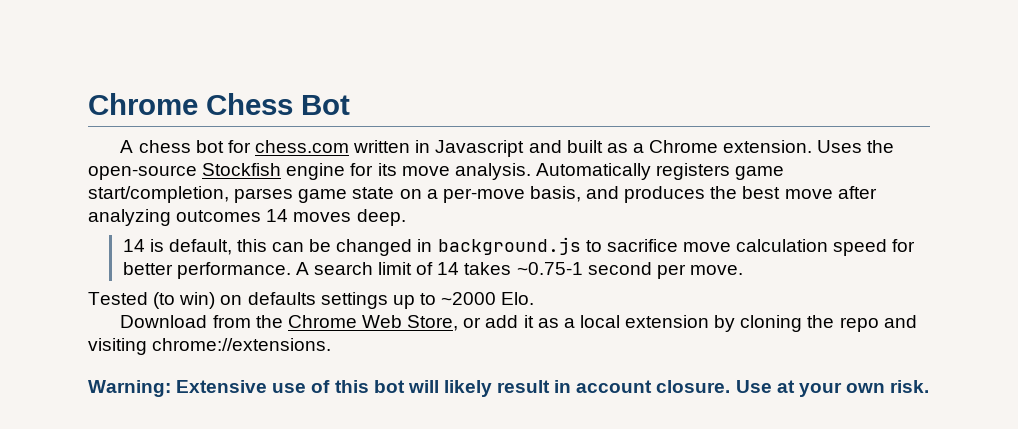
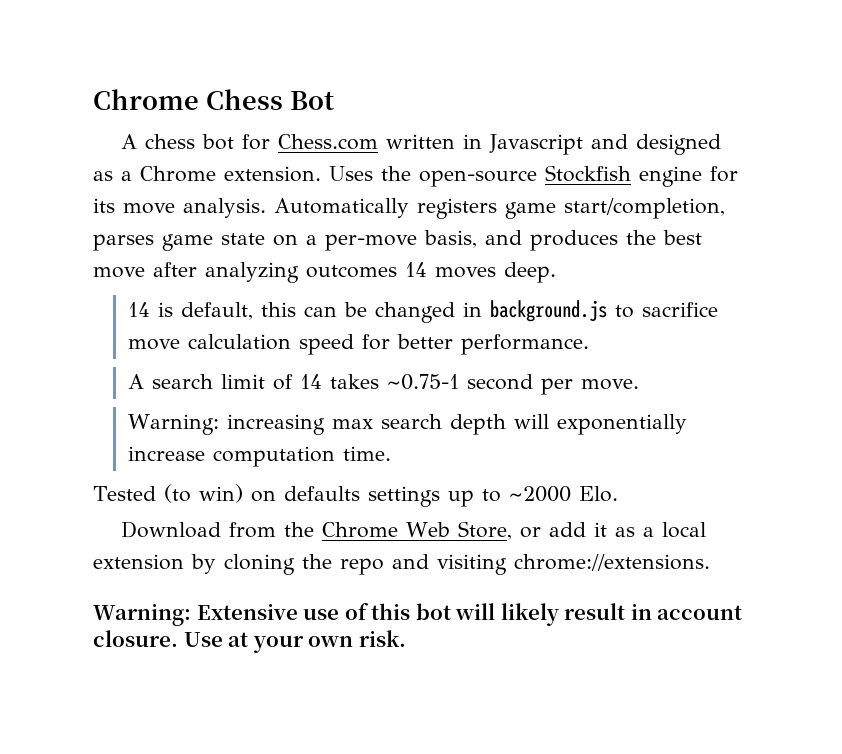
[255,140,350,153] chess.com -> [278,134,379,150] Chess.com
[566,140,603,153] built -> [636,134,722,155] designed
(291, 270) none -> (589, 344) //
(743, 270) none -> [127,414,687,435] [127,446,391,467] // Warning: increasing max search depth will exponentially increase computation time.

